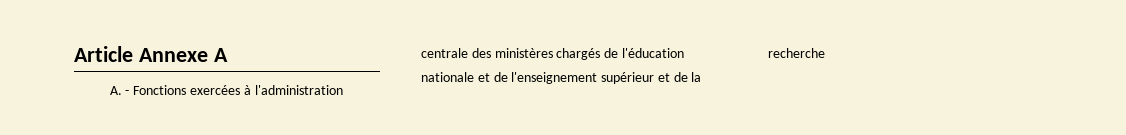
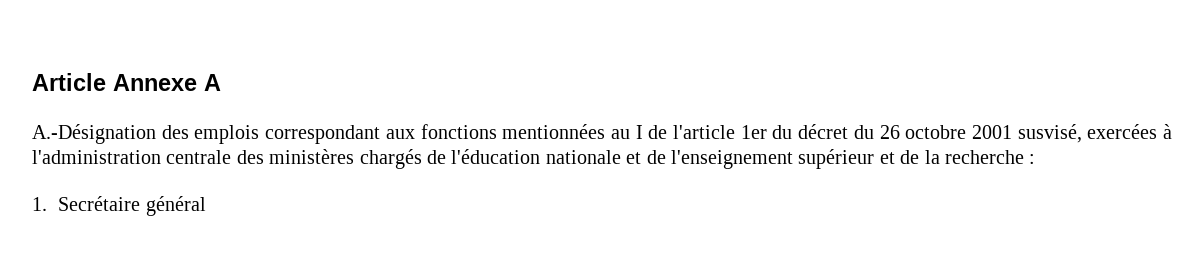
[109,85,187,95] A. - Fonctions -> [32,124,1082,144] A.-Désignation des emplois correspondant aux fonctions mentionnées au I de l'article 1er du décret du 26 octobre 2001 susvisé,
(825, 53) none -> [1029,154,1036,164] [32,196,206,216] : // 1. Secrétaire général

